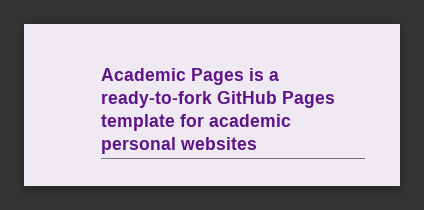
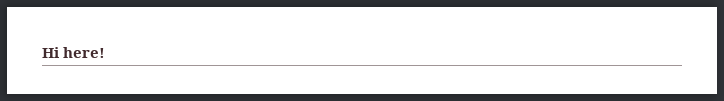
[101,68,279,85] [101,91,335,108] [101,114,291,131] [101,137,257,154] Academic Pages is a ready-to-fork GitHub Pages template for academic personal websites -> [42,47,106,58] Hi here!

